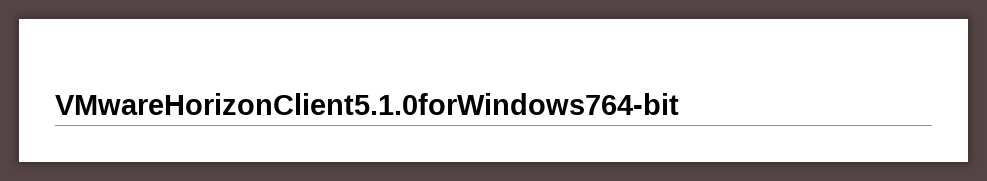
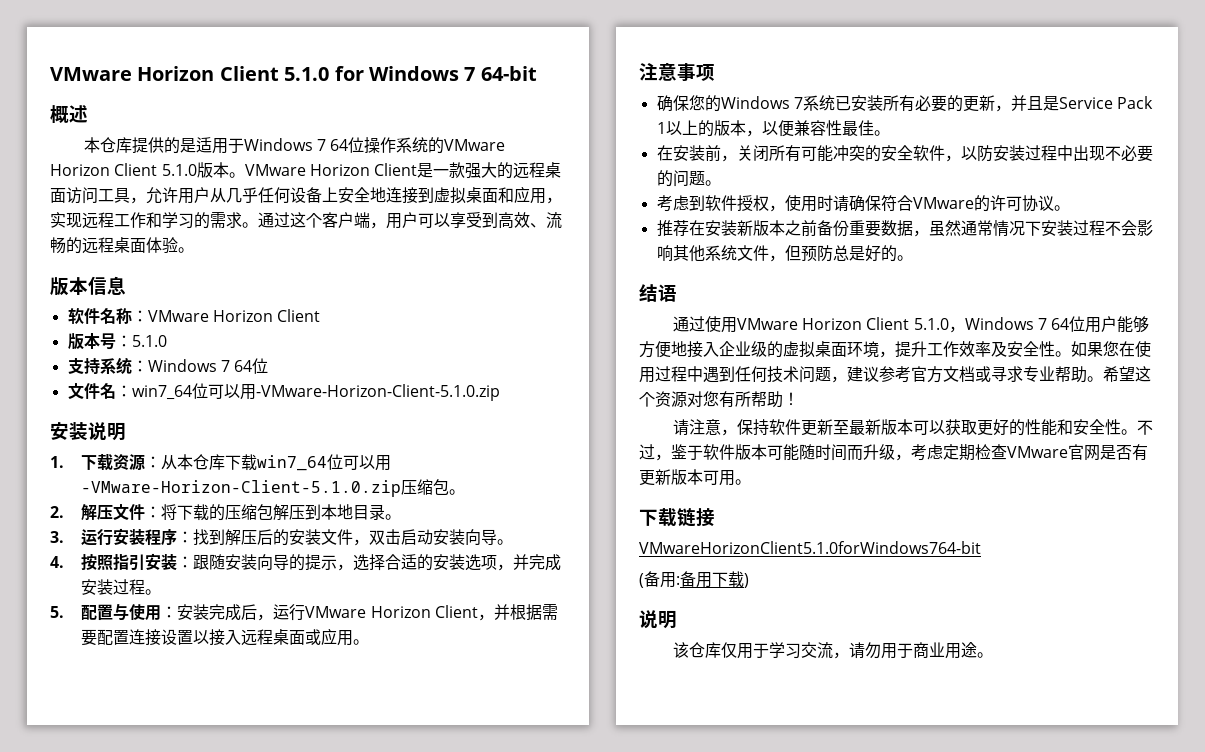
[55,93,679,115] VMwareHorizonClient5.1.0forWindows764-bit -> [50,66,537,81] [50,105,88,124] [83,137,506,154] [50,162,562,179] [50,186,562,204] [50,212,562,229] [50,237,194,254] [50,276,126,296] [67,308,321,325] [67,333,167,350] [67,357,269,375] [67,383,500,401] [50,422,126,441] [50,453,392,471] [81,479,466,497] [50,504,402,521] [50,528,514,546] [50,553,562,571] [81,579,162,595] [50,604,558,621] [81,628,370,646] [639,63,715,81] [656,95,1154,112] [656,120,890,137] [656,145,1153,162] [656,170,721,187] [656,195,1070,212] [656,220,1153,237] [656,245,913,262] [639,284,677,302] [672,316,1150,333] [639,341,1151,358] [639,366,1151,383] [639,391,799,408] [672,419,1153,436] [639,444,1148,461] [639,469,751,486] [639,508,715,527] [639,541,981,554] [639,571,749,588] [639,610,677,629] [672,642,993,659] VMware Horizon Client 5.1.0 for Windows 7 64-bit // 概述 // 本仓库提供的是适用于Windows 7 64位操作系统的VMware Horizon Client 5.1.0版本。VMware Horizon Client是一款强大的远程桌面访问工具，允许用户从几乎任何设备上安全地连接到虚拟桌面和应用，实现远程工作和学习的需求。通过这个客户端，用户可以享受到高效、流畅的远程桌面体验。 // 版本信息 // 软件名称：VMware Horizon Client // 版本号：5.1.0 // 支持系统：Windows 7 64位 // 文件名：win7_64位可以用-VMware-Horizon-Client-5.1.0.zip // 安装说明 // 1.下载资源：从本仓库下载win7_64位可以用-VMware-Horizon-Client-5.1.0.zip压缩包。 // 2.解压文件：将下载的压缩包解压到本地目录。 // 3.运行安装程序：找到解压后的安装文件，双击启动安装向导。 // 4.按照指引安装：跟随安装向导的提示，选择合适的安装选项，并完成安装过程。 // 5.配置与使用：安装完成后，运行VMware Horizon Client，并根据需要配置连接设置以接入远程桌面或应用。 // 注意事项 // 确保您的Windows 7系统已安装所有必要的更新，并且是Service Pack 1以上的版本，以便兼容性最佳。 // 在安装前，关闭所有可能冲突的安全软件，以防安装过程中出现不必要的问题。 // 考虑到软件授权，使用时请确保符合VMware的许可协议。 // 推荐在安装新版本之前备份重要数据，虽然通常情况下安装过程不会影响其他系统文件，但预防总是好的。 // 结语 // 通过使用VMware Horizon Client 5.1.0，Windows 7 64位用户能够方便地接入企业级的虚拟桌面环境，提升工作效率及安全性。如果您在使用过程中遇到任何技术问题，建议参考官方文档或寻求专业帮助。希望这个资源对您有所帮助！ // 请注意，保持软件更新至最新版本可以获取更好的性能和安全性。不过，鉴于软件版本可能随时间而升级，考虑定期检查VMware官网是否有更新版本可用。 // 下载链接 // VMwareHorizonClient5.1.0forWindows764-bit // (备用:备用下载) // 说明 // 该仓库仅用于学习交流，请勿用于商业用途。

